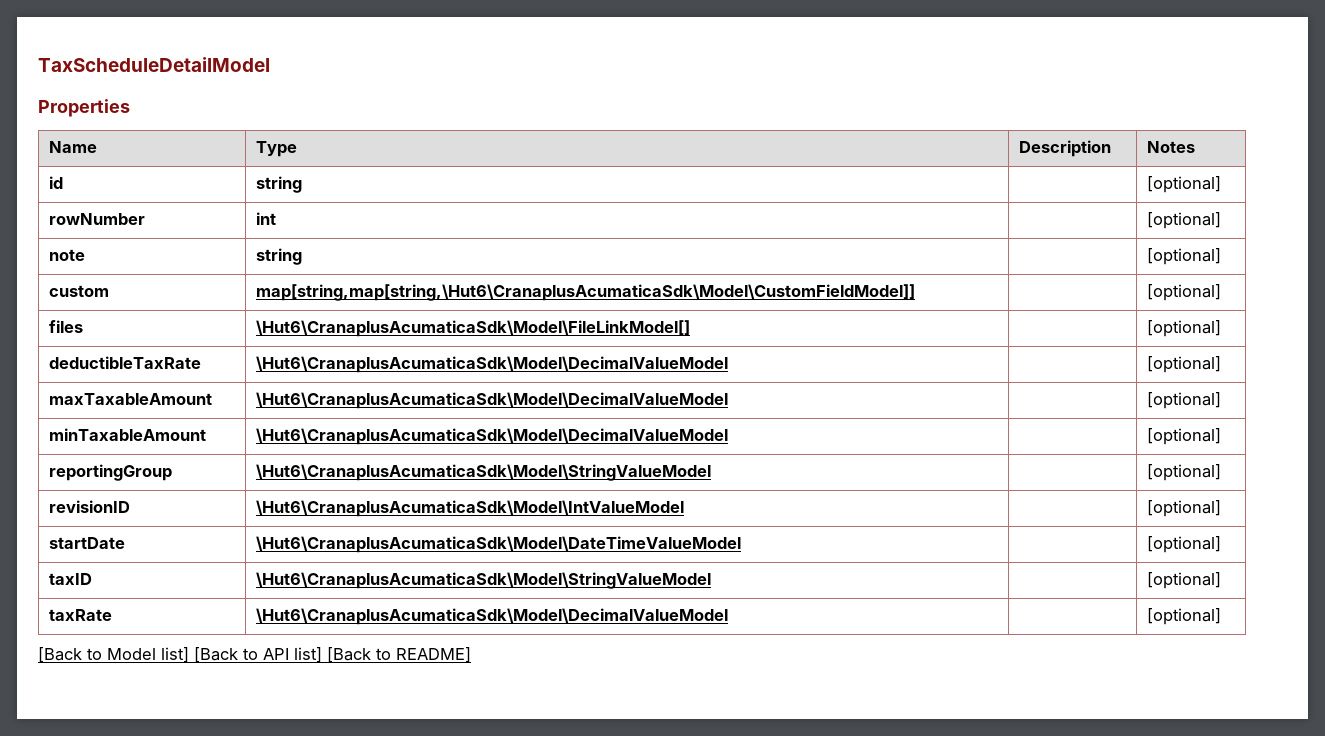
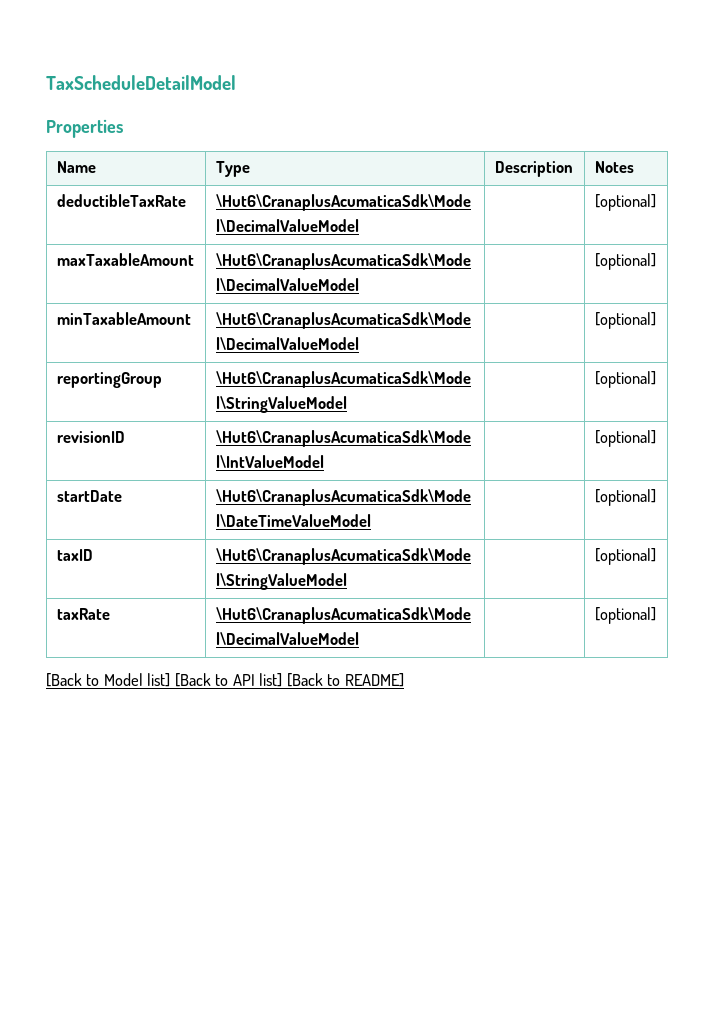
[48,176,63,189] [255,176,302,193] [1146,176,1221,193] [48,213,145,225] [255,212,276,225] [1146,212,1221,229] [48,249,85,261] [255,248,302,265] [1146,248,1221,265] [48,285,109,297] [255,284,915,301] [1146,284,1221,301] [48,320,83,333] [255,320,690,337] [1146,320,1221,337] // id | string | | [optional] // rowNumber | int | | [optional] // note | string | | [optional] // custom | map[string,map[string,\Hut6\CranaplusAcumaticaSdk\Model\CustomFieldModel]] | | [optional] // files | \Hut6\CranaplusAcumaticaSdk\Model\FileLinkModel[] | | [optional] -> (634, 167) none

